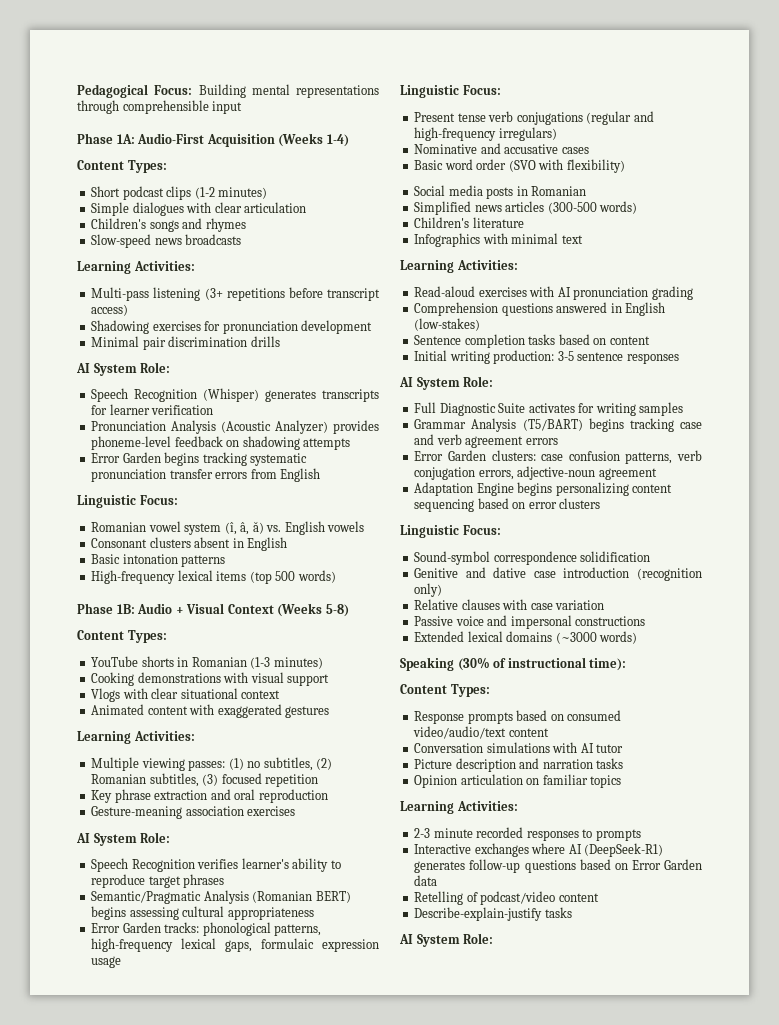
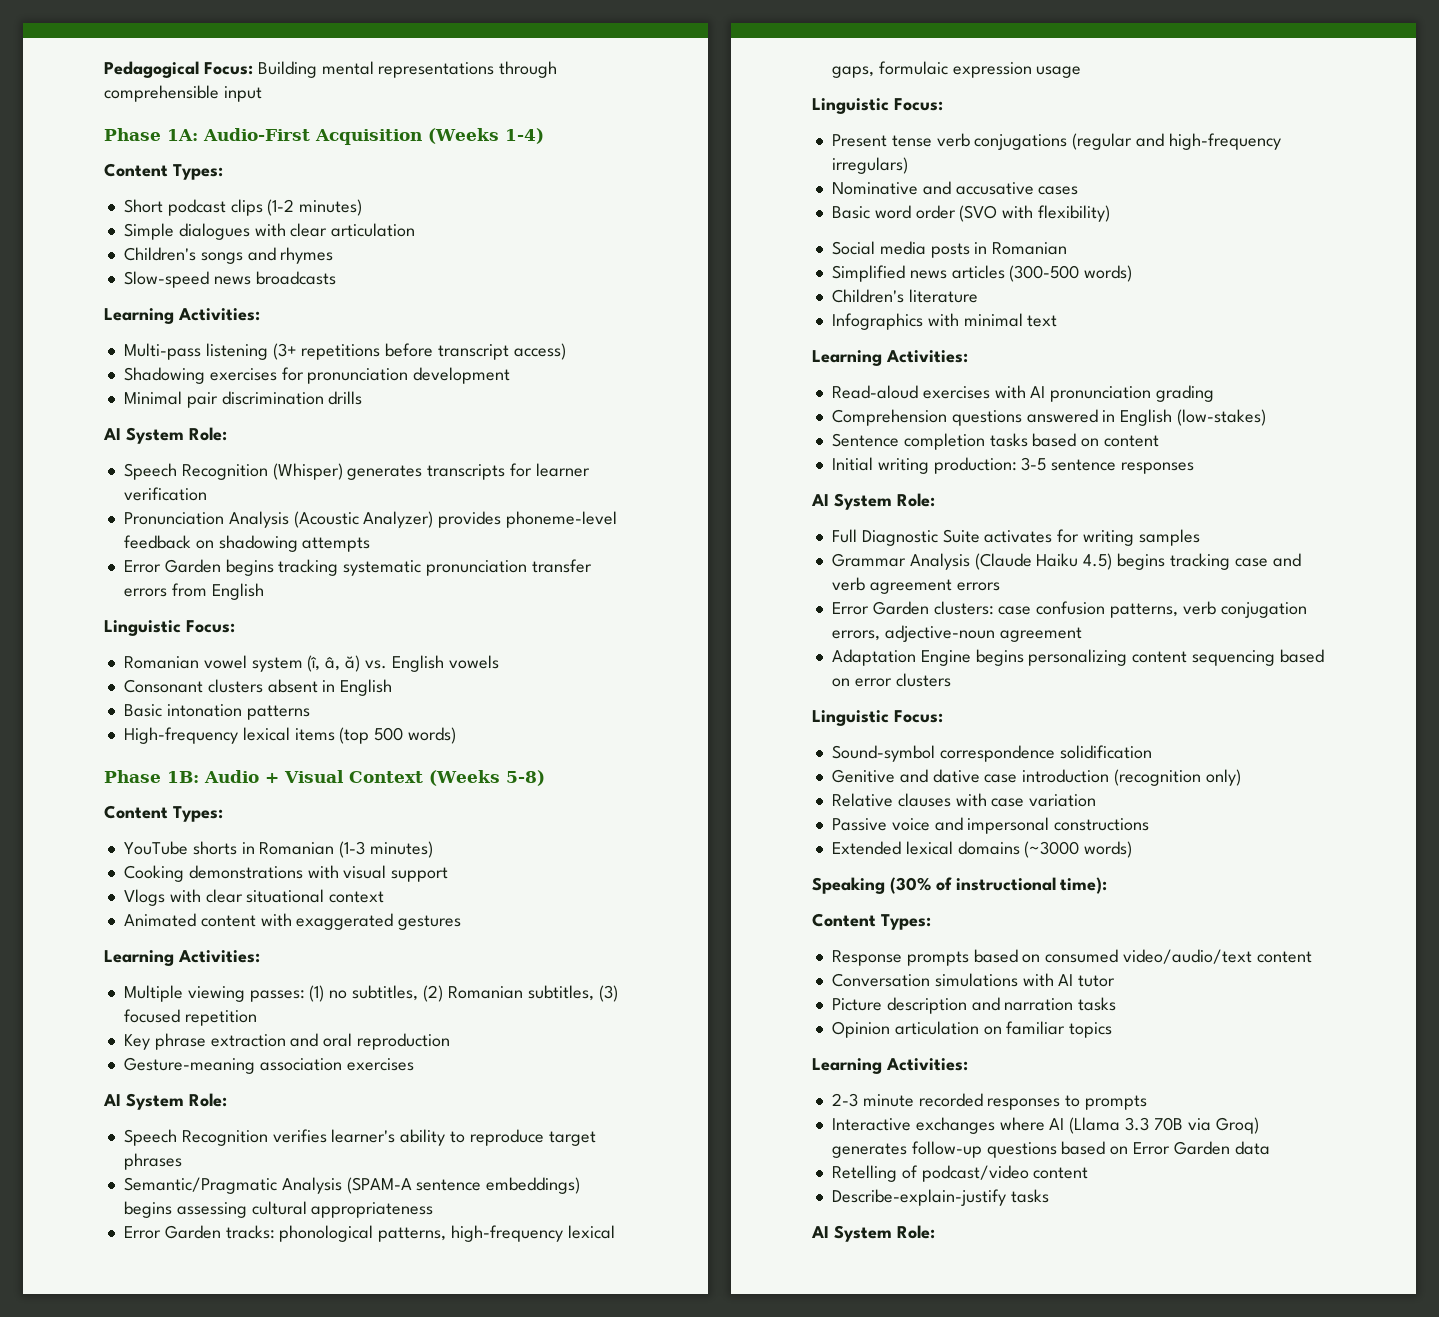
[252,891,351,903] (Romanian BERT) -> [346,1177,581,1194] (SPAM-A sentence embeddings)
[522,419,583,431] (T5/BART) -> [974,553,1113,570] (Claude Haiku 4.5)
[584,843,664,857] (DeepSeek-R1) -> [1069,1117,1259,1134] (Llama 3.3 70B via Groq)

